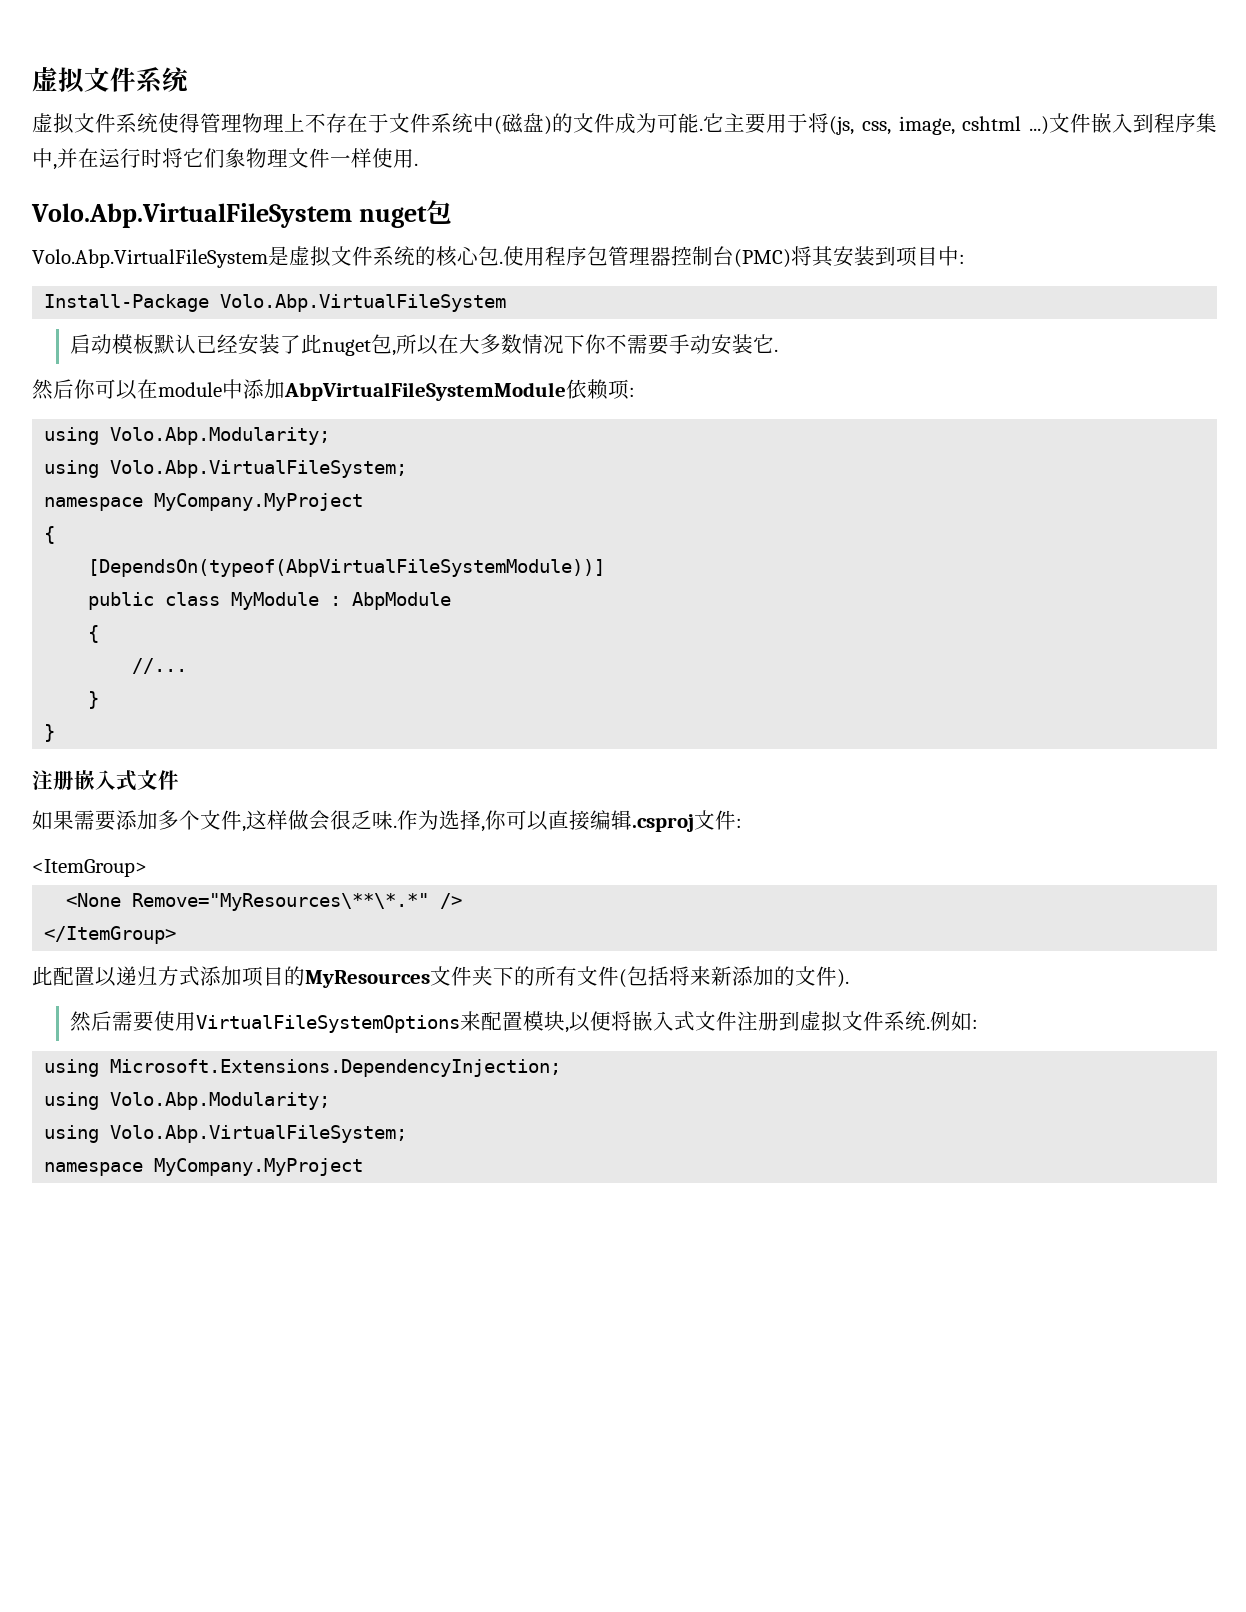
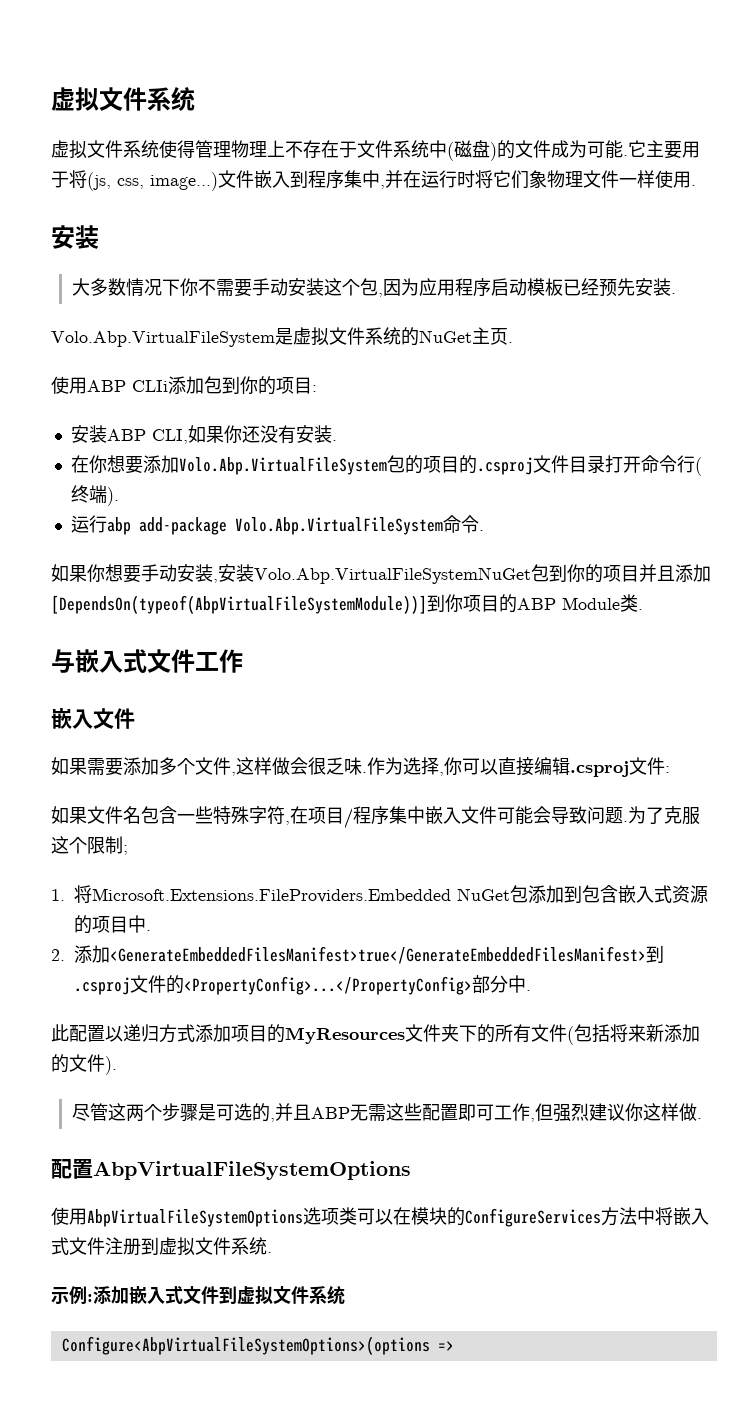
[898,116,1049,135] image, cshtml ...) -> [150,172,218,191] image...)
[31,200,452,228] [32,246,965,268] [44,294,507,312] [70,334,460,356] Volo.Abp.VirtualFileSystem nuget包 // Volo.Abp.VirtualFileSystem是虚拟文件系统的核心包.使用程序包管理器控制台(PMC)将其安装到项目中: // Install-Package Volo.Abp.VirtualFileSystem // 启动模板默认已经安装了此nuget包,所以在 -> [51,225,99,249] 安装 //
[753,334,779,353] [32,379,635,401] [44,427,331,445] [44,460,408,478] [44,493,364,511] [44,526,56,544] [88,559,606,577] [88,592,452,610] [88,625,100,643] [132,658,188,674] [88,691,100,709] [44,724,56,742] [32,770,179,791] 它. // 然后你可以在module中添加AbpVirtualFileSystemModule依赖项: // using Volo.Abp.Modularity; // using Volo.Abp.VirtualFileSystem; // namespace MyCompany.MyProject // { // [DependsOn(typeof(AbpVirtualFileSystemModule))] // public class MyModule : AbpModule // { // //... // } // } // 注册嵌入式文件 -> [323,278,676,297] [51,327,513,347] [51,376,317,395] [70,425,337,444] [70,455,702,476] [70,485,119,506] [70,515,484,535] [51,564,711,584] [51,594,643,614] [51,649,243,673] [51,708,135,729] 这个包,因为应用程序启动模板已经预先安装. // Volo.Abp.VirtualFileSystem是虚拟文件系统的NuGet主页. // 使用ABP CLIi添加包到你的项目: // 安装ABP CLI,如果你还没有安装. // 在你想要添加Volo.Abp.VirtualFileSystem包的项目的.csproj文件目录打开命令行(终端). // 运行abp add-package Volo.Abp.VirtualFileSystem命令. // 如果你想要手动安装,安装Volo.Abp.VirtualFileSystemNuGet包到你的项目并且添加[DependsOn(typeof(AbpVirtualFileSystemModule))]到你项目的ABP Module类. // 与嵌入式文件工作 // 嵌入文件
[32,859,147,877] [66,893,463,911] [44,926,177,944] <ItemGroup> // <None Remove="MyResources\**\*.*" /> // </ItemGroup> -> [51,806,700,829] [51,836,128,855] [51,885,708,904] [74,915,151,934] [51,945,664,964] [74,975,531,995] 如果文件名包含一些特殊字符,在项目/程序集中嵌入文件可能会导致问题.为了克服这个限制; // 1.将Microsoft.Extensions.FileProviders.Embedded NuGet包添加到包含嵌入式资源的项目中. // 2.添加<GenerateEmbeddedFilesManifest>true</GenerateEmbeddedFilesManifest>到.csproj文件的<PropertyConfig>...</PropertyConfig>部分中.
[70,1011,612,1033] 然后需要使用VirtualFileSystemOptions来配置模块,以便 -> [71,1103,702,1122] [51,1159,411,1180] [51,1207,655,1227] 尽管这两个步骤是可选的,并且ABP无需这些配置即可工作,但强烈建议你这样做. // 配置AbpVirtualFileSystemOptions // 使用AbpVirtualFileSystemOptions选项类可以在模块的ConfigureServices方法中
[930,1011,979,1031] [44,1059,562,1077] [44,1092,331,1110] [44,1125,408,1143] [44,1158,364,1176] 例如: // using Microsoft.Extensions.DependencyInjection; // using Volo.Abp.Modularity; // using Volo.Abp.VirtualFileSystem; // namespace MyCompany.MyProject -> [51,1285,345,1305] [61,1336,454,1355] // 示例:添加嵌入式文件到虚拟文件系统 // Configure<AbpVirtualFileSystemOptions>(options =>

